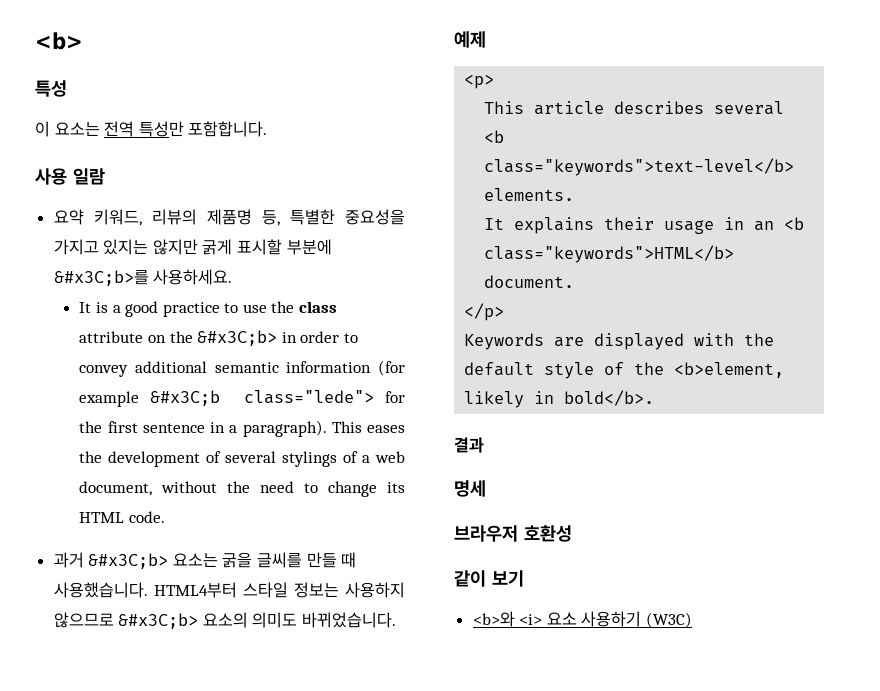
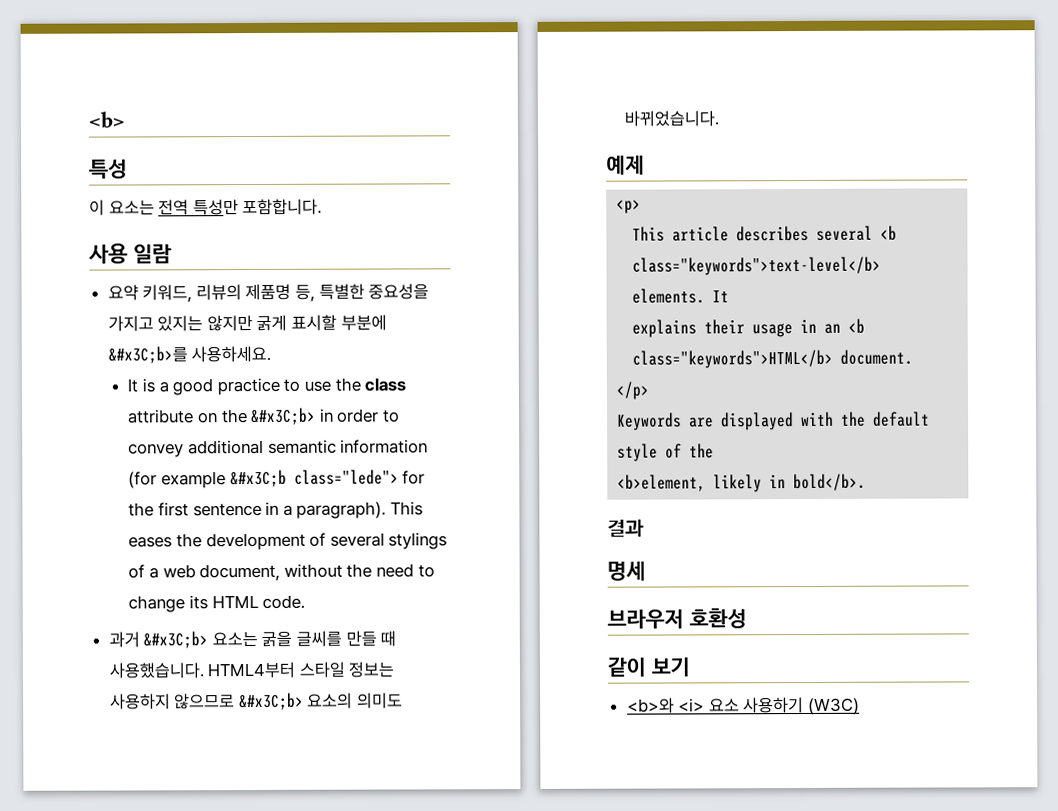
[484,218,505,230] // It -> [712,290,730,303] It //
(665, 368) none -> (715, 451) //

